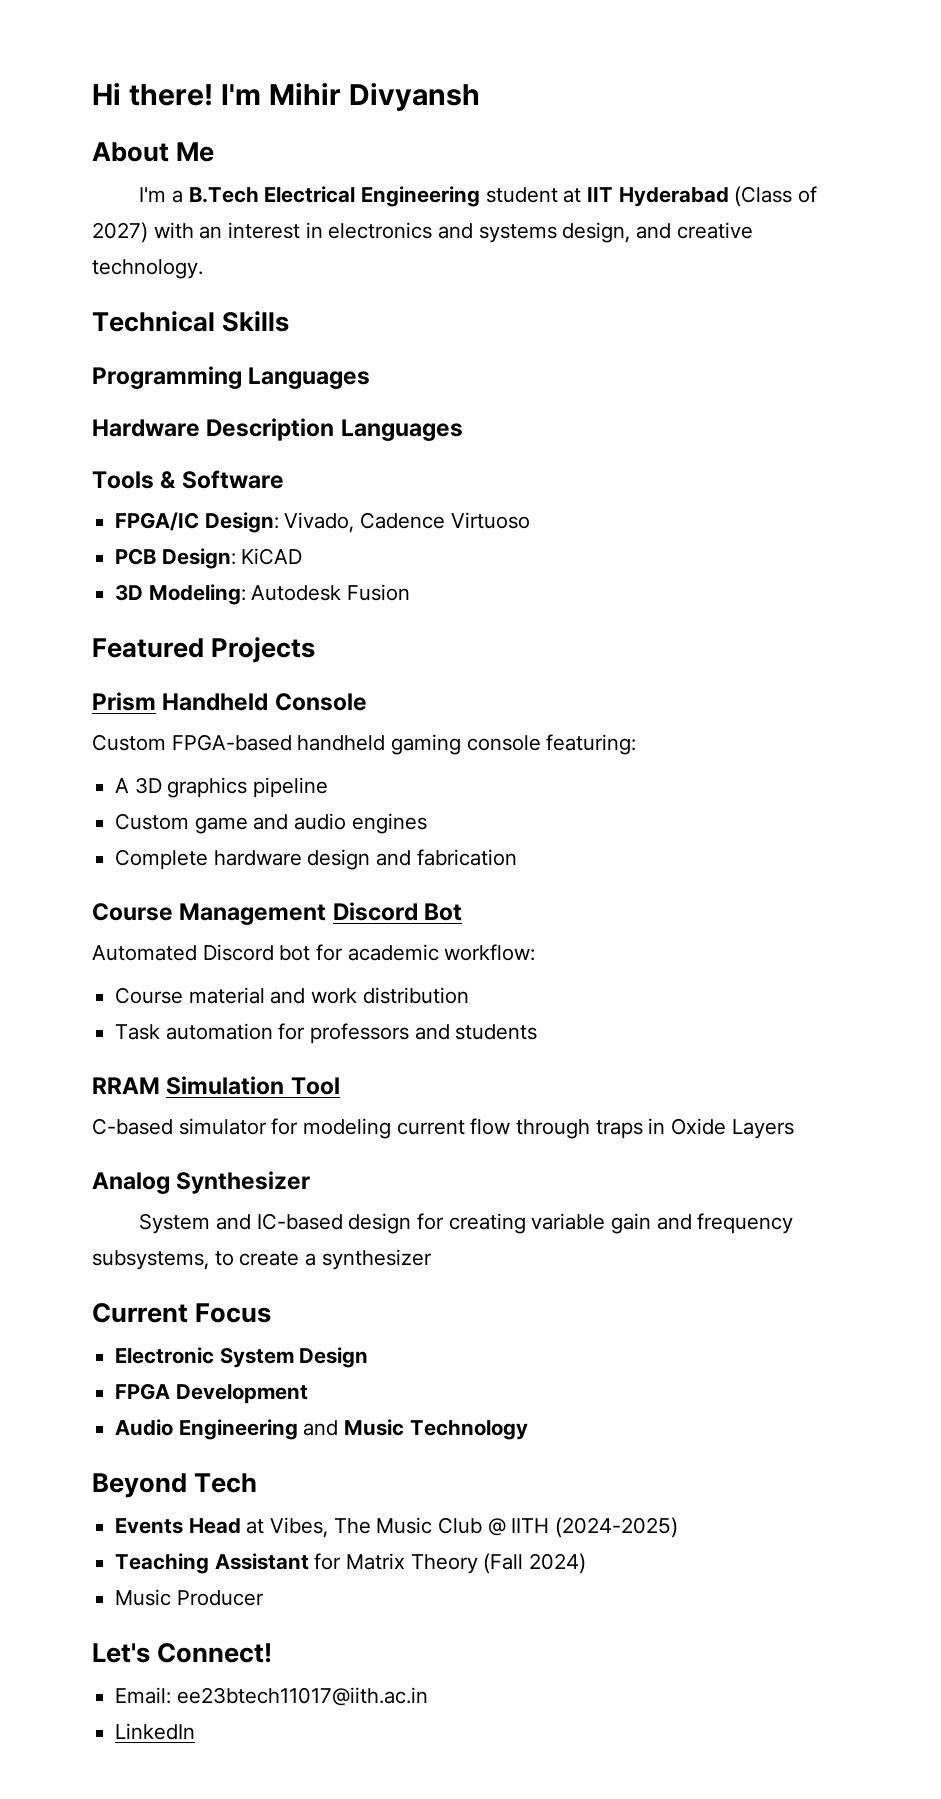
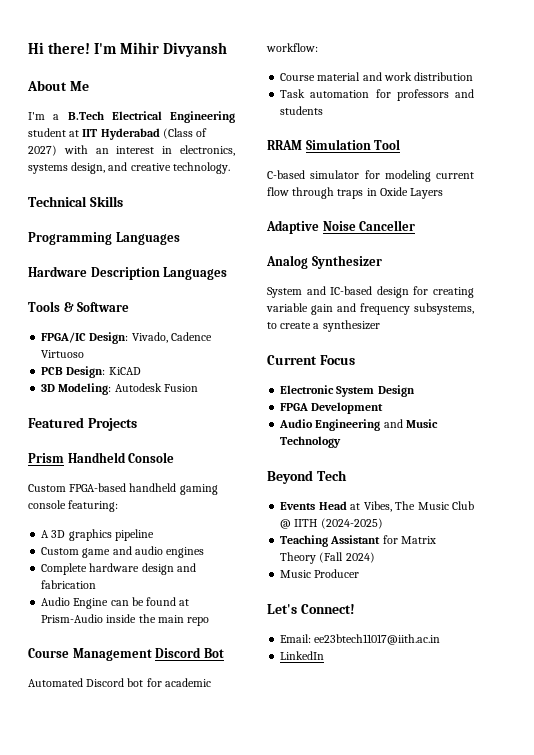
[328,222,474,239] electronics and -> [180,145,235,156] electronics,
(517, 857) none -> [41,597,190,609] [41,614,210,626] // Audio Engine can be found at Prism-Audio inside the main repo
(794, 1129) none -> [266,220,416,234] // Adaptive Noise Canceller

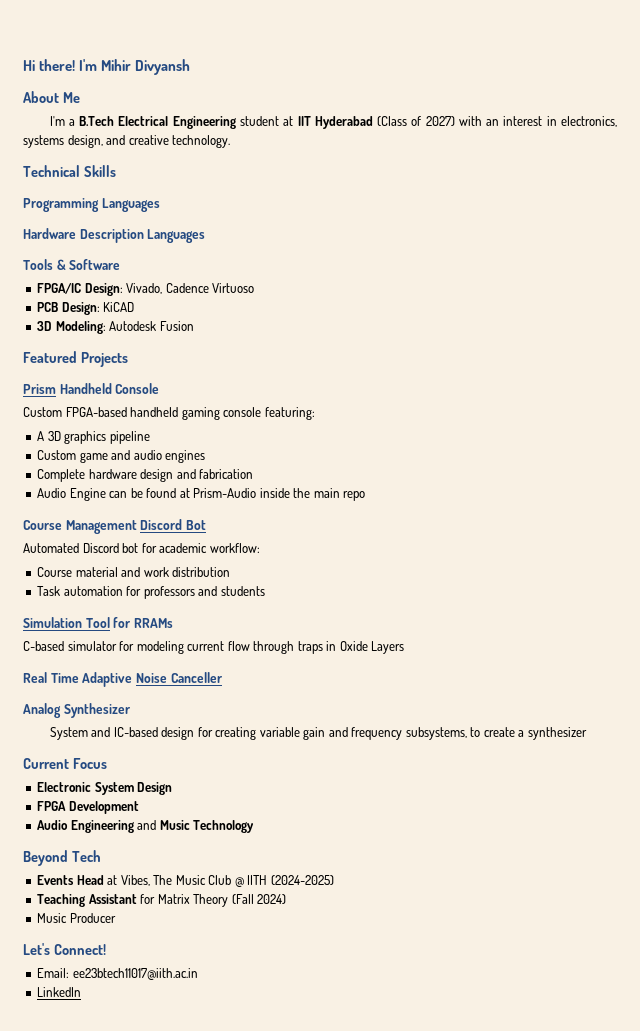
[267,140,302,150] RRAM -> (265, 591) none
(401, 144) none -> [113,617,173,628] for RRAMs
(444, 193) none -> [23,672,79,683] Real Time

